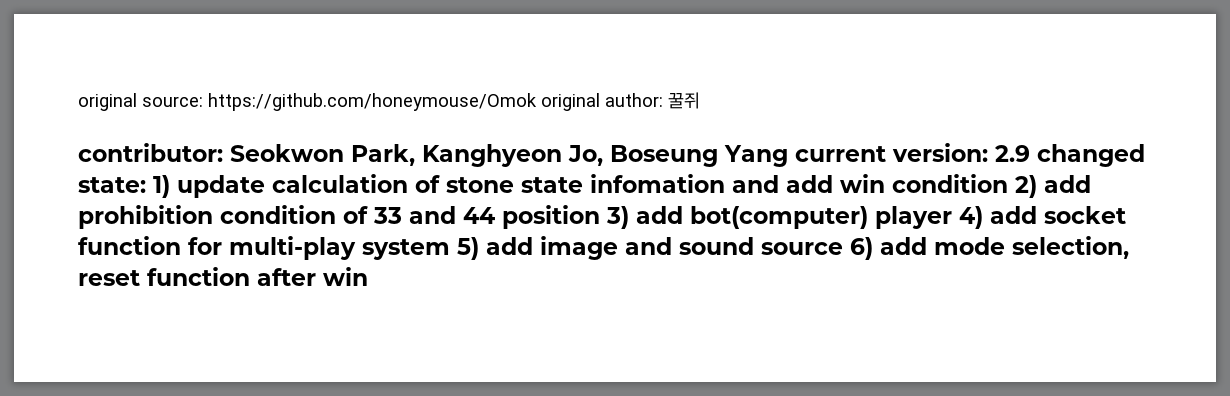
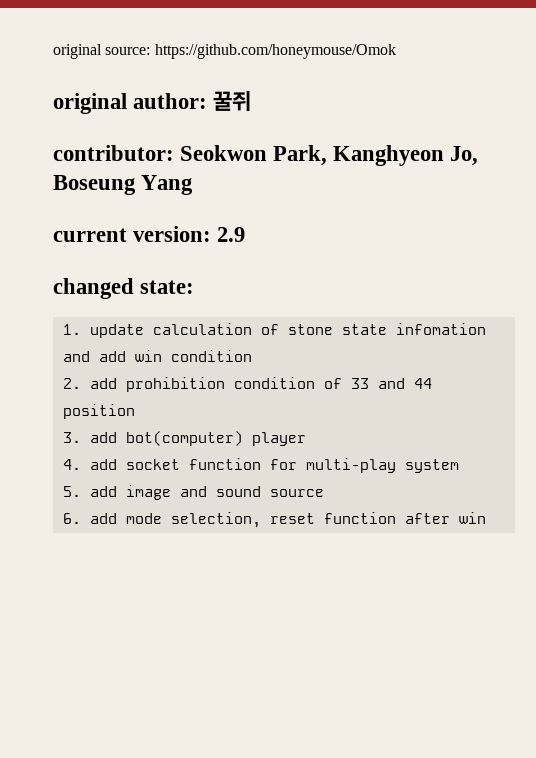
(537, 102) none -> (396, 51) //
(788, 156) none -> (194, 185) //
(1030, 153) none -> (246, 234) //
[153,175,170,198] 1) -> [62,324,81,335] // 1.
[1015,175,1037,198] 2) -> [62,378,81,389] // 2.
[606,206,629,229] 3) -> [62,432,81,443] // 3.
[959,206,983,229] 4) -> [62,459,81,470] // 4.
[457,237,479,260] 5) -> [62,486,81,497] // 5.
[850,237,873,260] 6) -> [62,513,81,524] // 6.

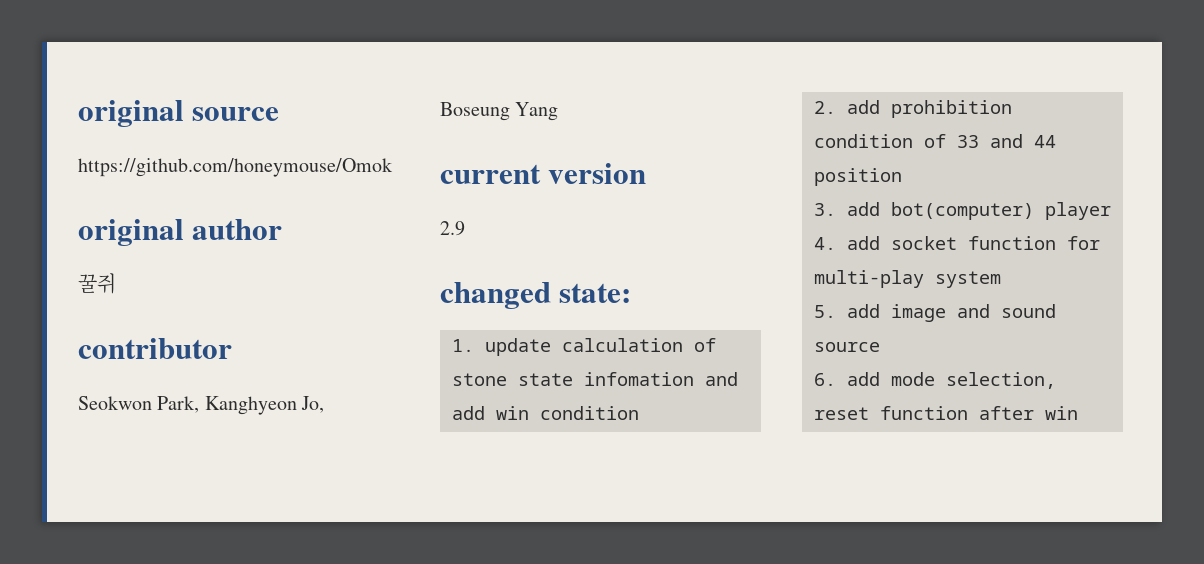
[53,44,151,59] original source: -> [78,100,280,127] original source //
[133,93,208,109] author: -> [192,219,283,240] author //
[53,145,174,161] contributor: -> [78,338,232,359] contributor //
[133,226,212,242] version: -> [548,163,647,184] version //

